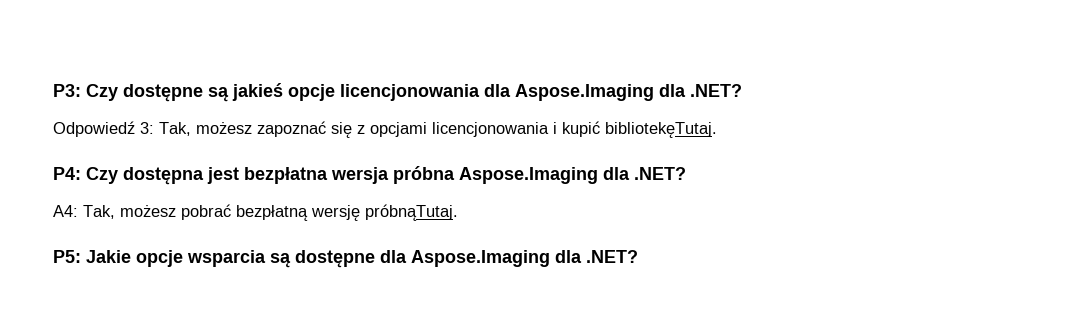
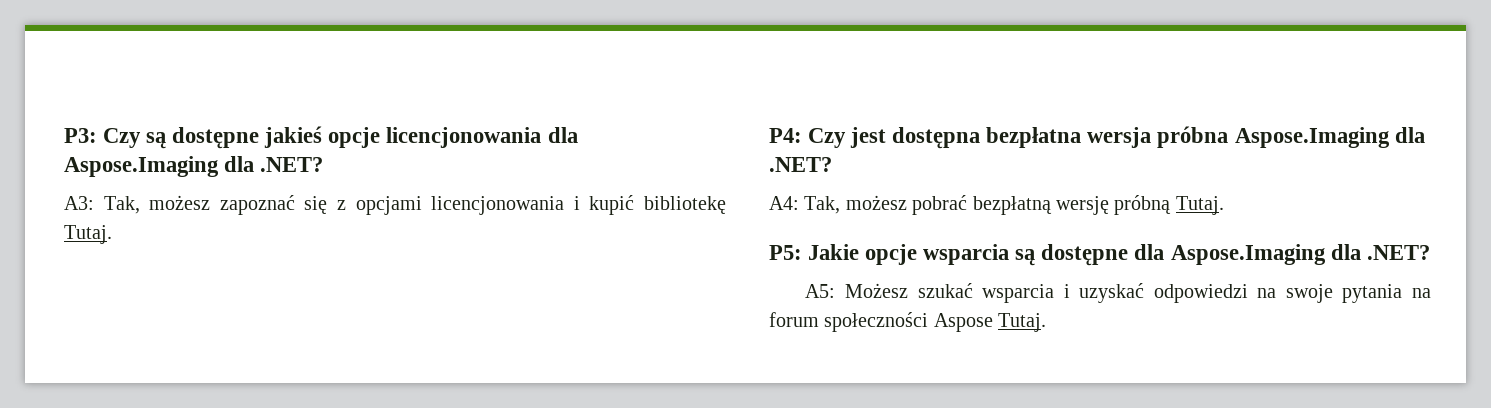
[123,84,229,102] dostępne są -> [146,127,260,149] są dostępne
[53,121,154,137] Odpowiedź 3: -> [64,196,94,210] A3:
[605,122,717,138] bibliotekęTutaj. -> [644,196,727,214] [64,225,112,244] bibliotekę Tutaj.
[123,167,239,185] dostępna jest -> [850,127,981,149] jest dostępna
[365,204,458,221] próbnąTutaj. -> [1114,195,1224,215] próbną Tutaj.
(638, 256) none -> [805,283,1431,303] [769,312,1047,332] // A5: Możesz szukać wsparcia i uzyskać odpowiedzi na swoje pytania na forum społeczności Aspose Tutaj.

